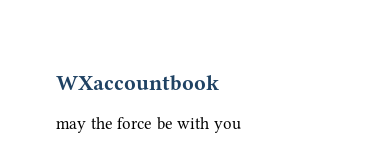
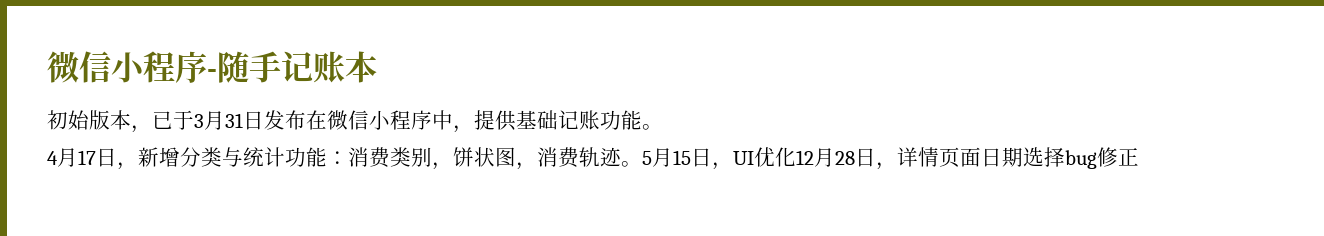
[56,75,219,91] [56,117,241,133] WXaccountbook // may the force be with you -> [47,51,377,83] [47,110,663,133] [47,147,1139,170] 微信小程序-随手记账本 // 初始版本，已于3月31日发布在微信小程序中，提供基础记账功能。 // 4月17日，新增分类与统计功能：消费类别，饼状图，消费轨迹。5月15日，UI优化12月28日，详情页面日期选择bug修正

